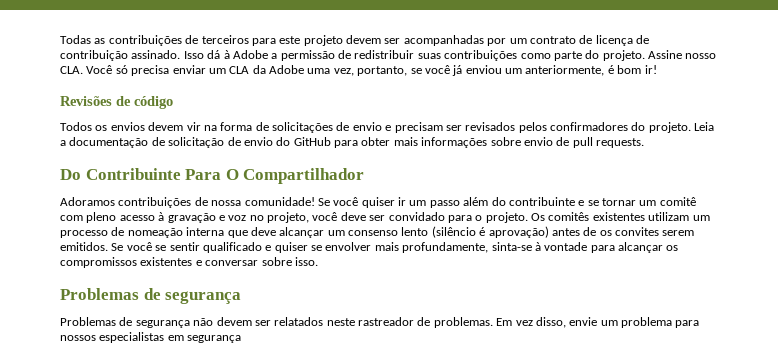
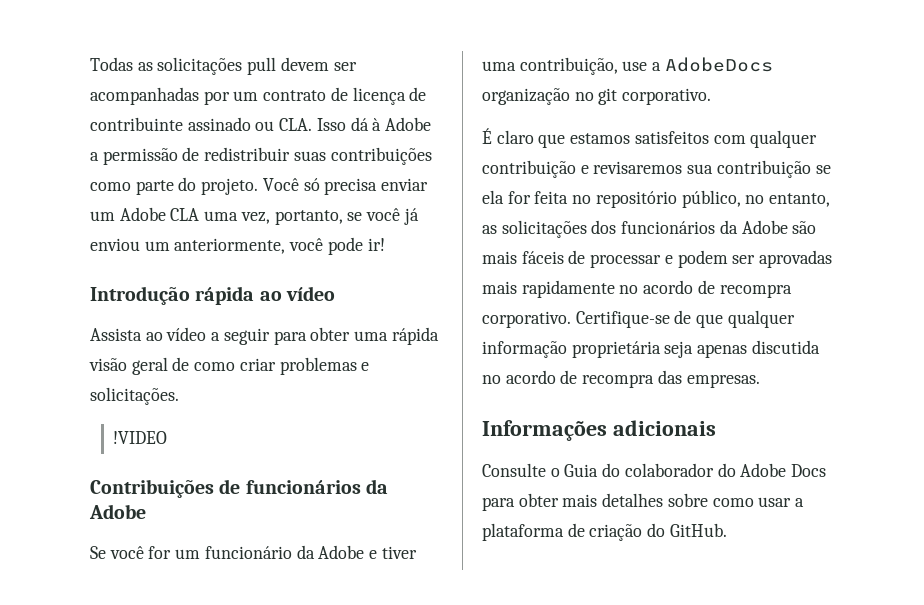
[108,35,343,46] contribuições de terceiros para este projeto -> [157,57,277,75] solicitações pull
[60,50,181,61] contribuição assinado. -> [90,117,313,131] contribuinte assinado ou CLA.
[648,50,717,59] [60,66,83,74] Assine nosso CLA. -> (259, 186) none
[229,65,304,74] CLA da Adobe -> [119,207,200,221] Adobe CLA
[607,65,642,74] é bom -> [289,237,363,255] você pode
[60,96,173,109] [60,122,715,133] [60,137,644,148] [60,168,365,184] [60,197,696,208] [60,212,710,223] [60,226,695,238] [60,242,679,253] [60,257,318,268] [60,288,242,304] [60,317,700,328] [60,332,242,343] Revisões de código // Todos os envios devem vir na forma de solicitações de envio e precisam ser revisados pelos confirmadores do projeto. Leia a documentação de solicitação de envio do GitHub para obter mais informações sobre envio de pull requests. // Do Contribuinte Para O Compartilhador // Adoramos contribuições de nossa comunidade! Se você quiser ir um passo além do contribuinte e se tornar um comitê com pleno acesso à gravação e voz no projeto, você deve ser convidado para o projeto. Os comitês existentes utilizam um processo de nomeação interna que deve alcançar um consenso lento (silêncio é aprovação) antes de os convites serem emitidos. Se você se sentir qualificado e quiser se envolver mais profundamente, sinta-se à vontade para alcançar os compromissos existentes e conversar sobre isso. // Problemas de segurança // Problemas de segurança não devem ser relatados neste rastreador de problemas. Em vez disso, envie um problema para nossos especialistas em segurança -> [90,286,335,305] [90,327,439,345] [89,357,370,375] [90,387,179,405] [113,431,168,444] [90,479,388,498] [89,504,146,519] [90,545,417,559] [482,57,773,75] [482,88,712,105] [482,128,818,148] [482,160,831,178] [482,190,831,208] [482,220,817,238] [482,250,833,268] [482,280,792,298] [482,310,795,328] [482,340,820,358] [482,370,760,388] [482,420,716,441] [482,463,827,477] [482,493,805,511] [482,523,727,541] Introdução rápida ao vídeo // Assista ao vídeo a seguir para obter uma rápida visão geral de como criar problemas e solicitações. // !VIDEO // Contribuições de funcionários da Adobe // Se você for um funcionário da Adobe e tiver uma contribuição, use a AdobeDocs organização no git corporativo. // É claro que estamos satisfeitos com qualquer contribuição e revisaremos sua contribuição se ela for feita no repositório público, no entanto, as solicitações dos funcionários da Adobe são mais fáceis de processar e podem ser aprovadas mais rapidamente no acordo de recompra corporativo. Certifique-se de que qualquer informação proprietária seja apenas discutida no acordo de recompra das empresas. // Informações adicionais // Consulte o Guia do colaborador do Adobe Docs para obter mais detalhes sobre como usar a plataforma de criação do GitHub.

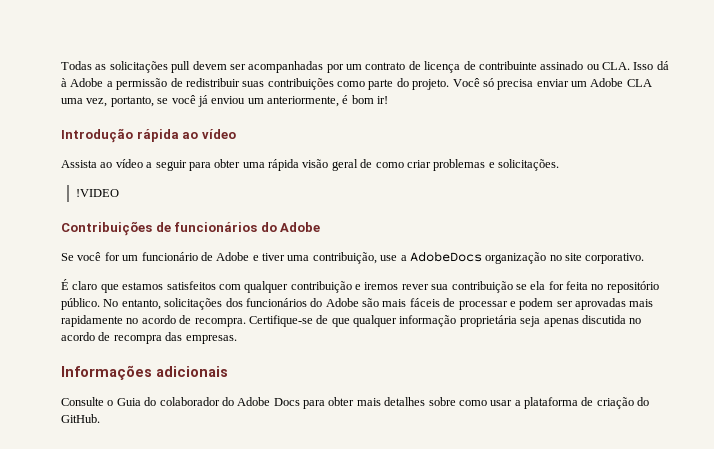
[289,237,363,255] você pode -> [342,95,374,104] é bom
[365,479,388,494] da -> [260,222,277,232] do
[296,545,315,559] da -> [200,252,213,261] de
[598,88,618,105] git -> [565,253,582,261] site
[593,161,683,174] revisaremos -> [364,282,429,290] iremos rever
[681,190,831,208] [482,225,497,234] público, no entanto, as -> [61,298,161,310] público. No entanto,
[719,220,738,234] da -> [310,298,323,307] do
[719,284,792,298] [482,311,571,328] recompra corporativo. -> [194,318,246,327] recompra.

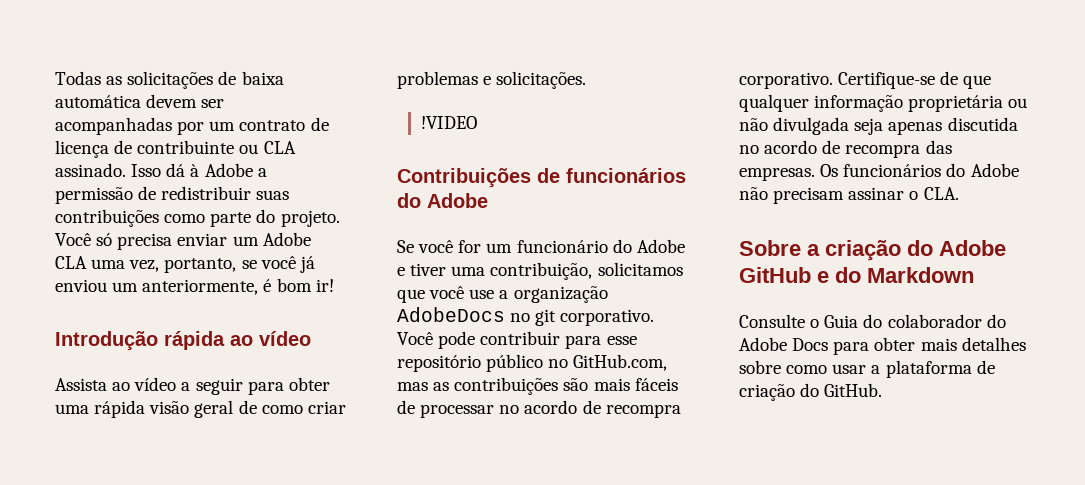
[171,61,191,73] pull -> [218,71,284,85] [55,95,141,108] de baixa automática
[540,61,630,70] assinado ou CLA. -> [239,141,296,154] [55,163,126,177] ou CLA assinado.
[200,252,213,261] de -> [612,239,632,253] do
[380,251,645,264] [61,279,659,293] [61,298,359,310] use a AdobeDocs organização no site corporativo. // É claro que estamos satisfeitos com qualquer contribuição e iremos rever sua contribuição se ela for feita no repositório público. No entanto, solicitações dos funcionários do Adobe -> [597,262,683,276] [397,286,608,303] [397,307,655,326] [397,331,637,349] [397,354,668,372] [397,377,559,395] solicitamos que você use a organização AdobeDocs no git corporativo. Você pode contribuir para esse repositório público no GitHub.com, mas as contribuições
[509,298,654,310] [61,315,246,327] e podem ser aprovadas mais rapidamente no acordo de recompra. -> [499,400,681,418] [739,72,833,89] no acordo de recompra corporativo.
(517, 321) none -> [1008,98,1028,108] [739,117,850,135] ou não divulgada
[61,365,228,380] // Informações adicionais -> [820,163,1019,177] [739,187,959,204] [739,240,1006,261] [739,267,974,283] Os funcionários do Adobe não precisam assinar o CLA. // Sobre a criação do Adobe GitHub e do Markdown

